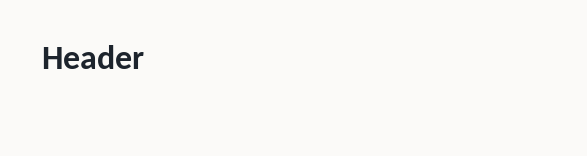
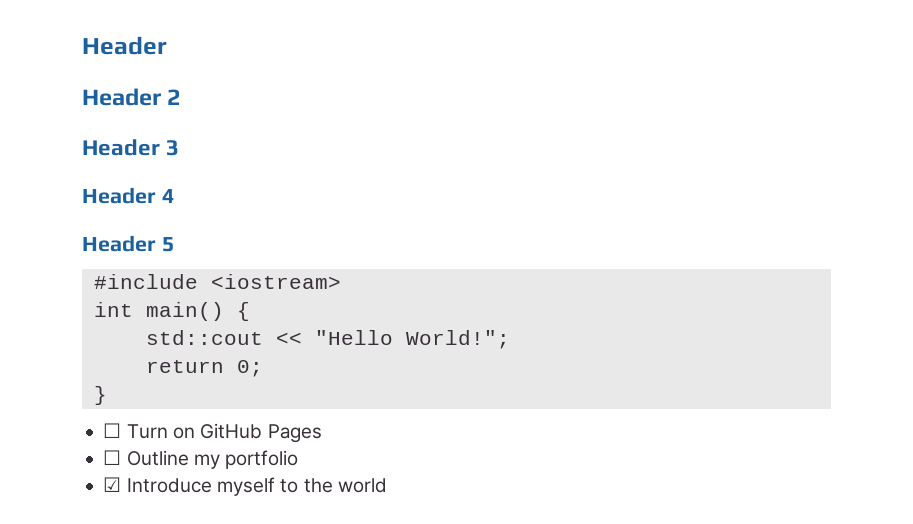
[42,45,144,69] Header -> [82,36,167,55] [82,88,182,106] [82,139,180,156] [82,187,174,204] [82,235,174,252] [93,274,341,289] [93,302,250,321] [145,330,510,349] [145,360,263,377] [93,386,107,405] [103,423,322,443] [103,450,299,469] [103,477,387,496] Header // Header 2 // Header 3 // Header 4 // Header 5 // #include <iostream> // int main() { // std::cout << "Hello World!"; // return 0; // } // ☐ Turn on GitHub Pages // ☐ Outline my portfolio // ☑ Introduce myself to the world

